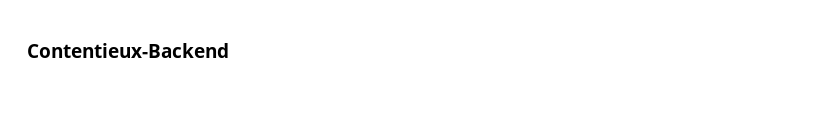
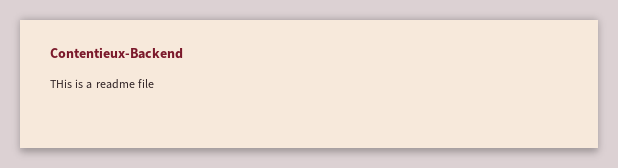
(229, 50) none -> [50,79,154,89] // THis is a readme file

